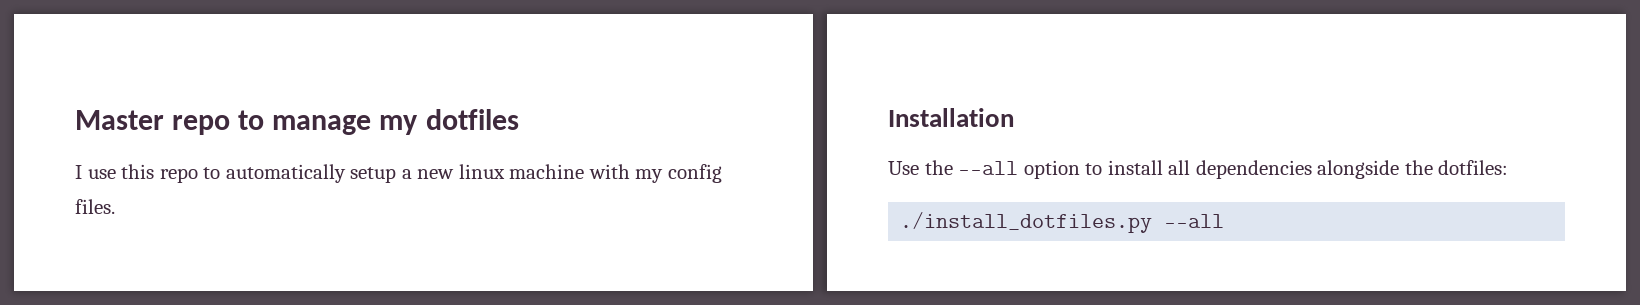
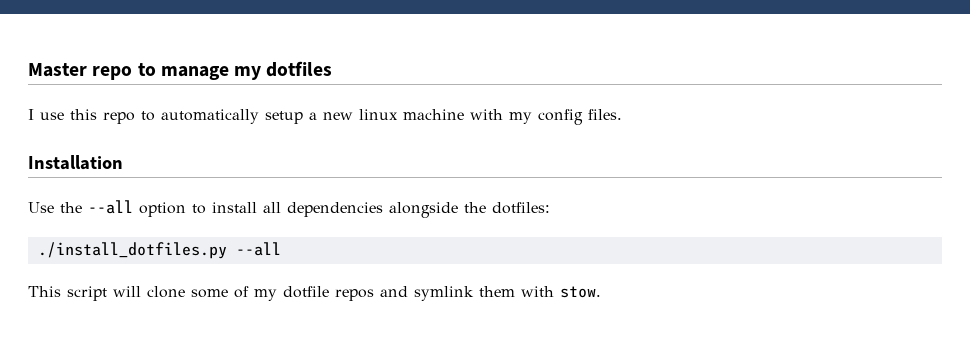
(1225, 221) none -> [28,286,601,301] // This script will clone some of my dotfile repos and symlink them with stow.

